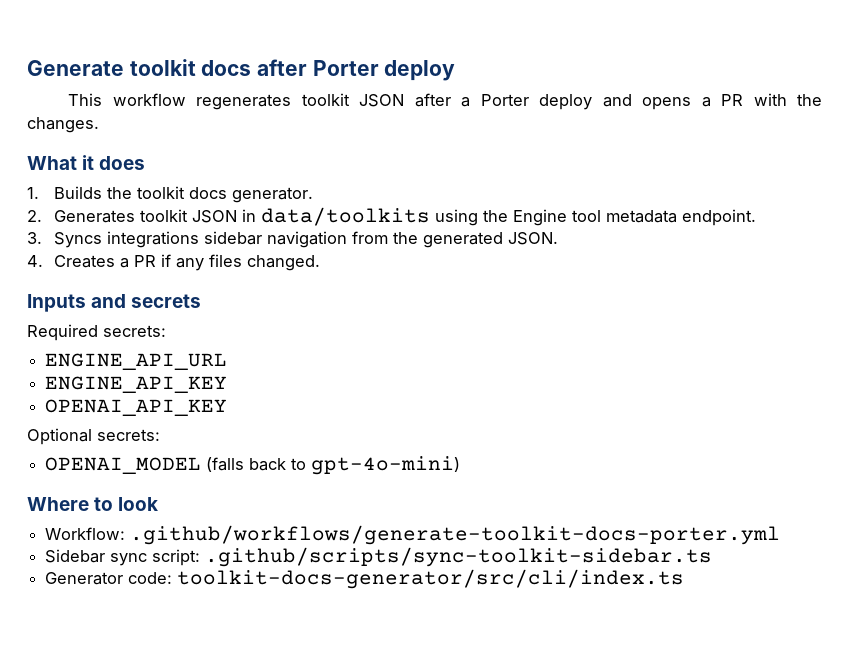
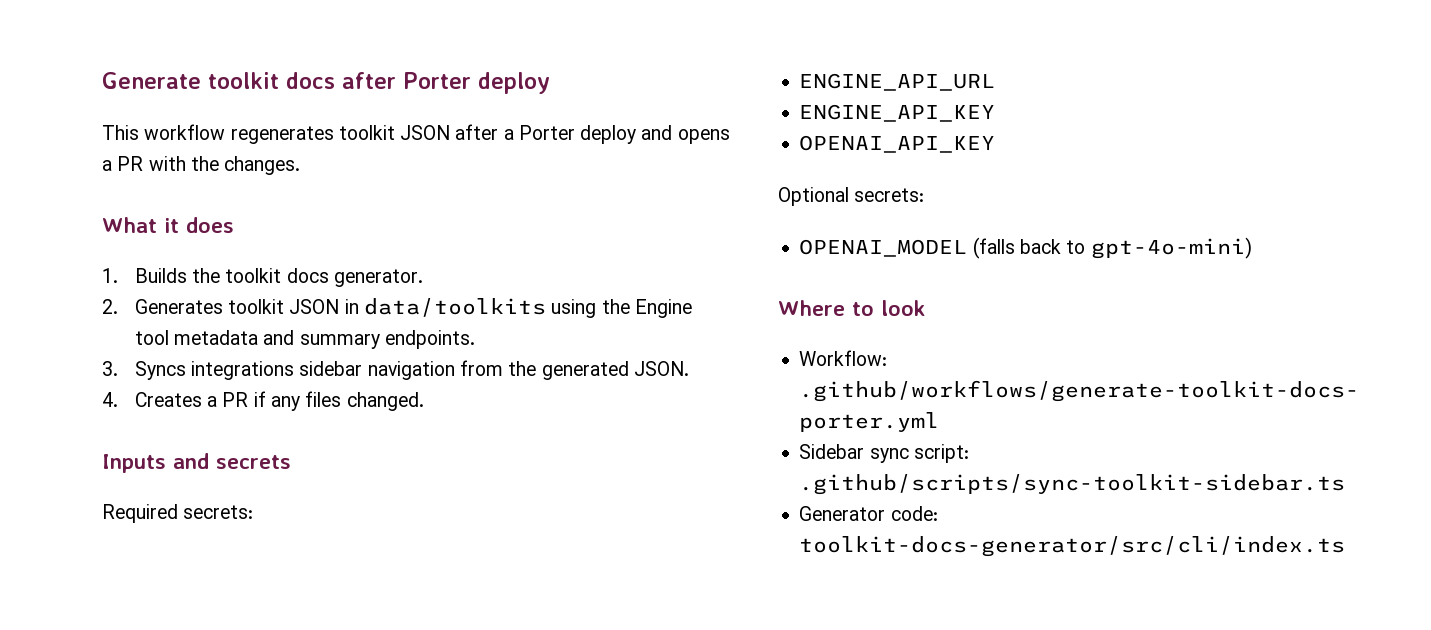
[681,209,756,226] endpoint. -> [263,330,475,349] and summary endpoints.

